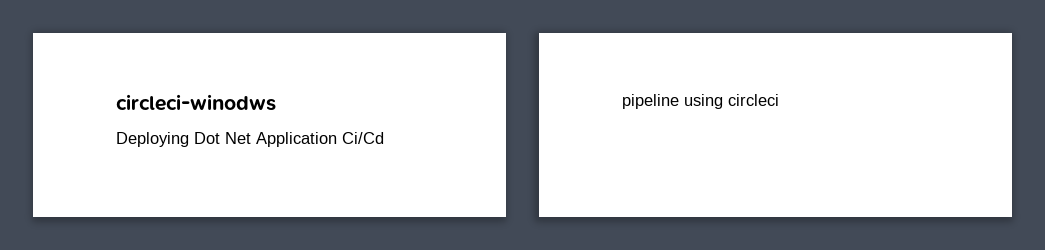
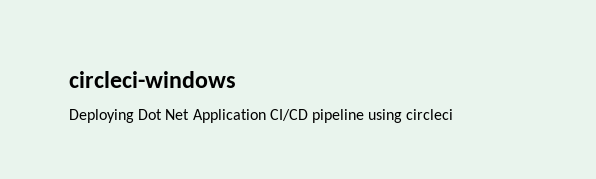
[116,94,276,111] circleci-winodws -> [69,71,236,88] circleci-windows
[342,132,384,144] Ci/Cd -> [269,109,308,121] CI/CD

